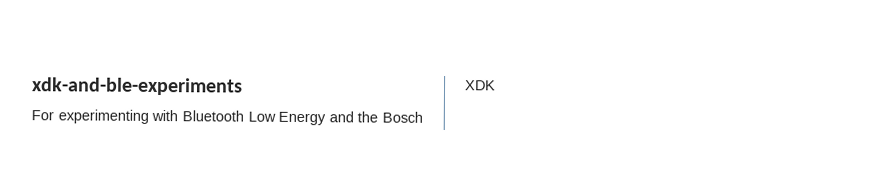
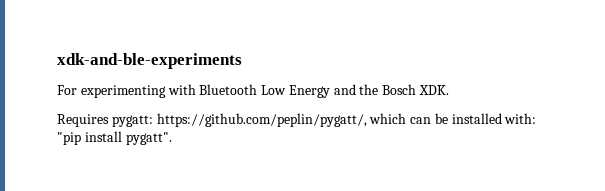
[465,80,496,91] XDK -> [419,85,450,95] [57,113,537,127] [57,131,172,145] XDK. // Requires pygatt: https://github.com/peplin/pygatt/, which can be installed with: "pip install pygatt".

